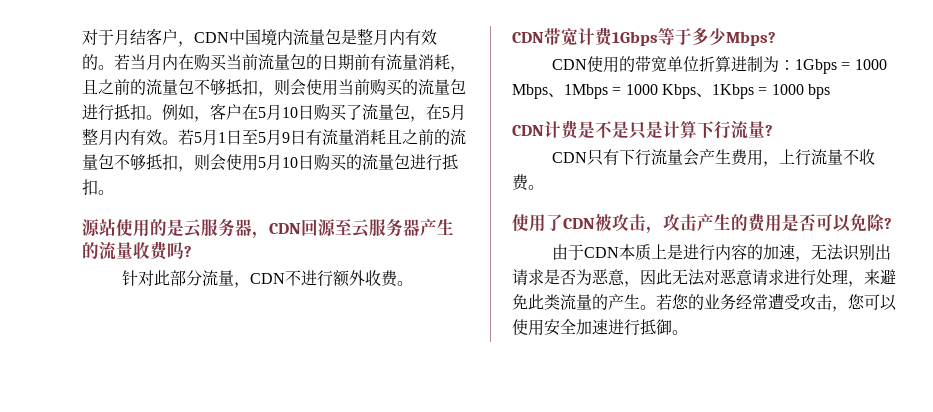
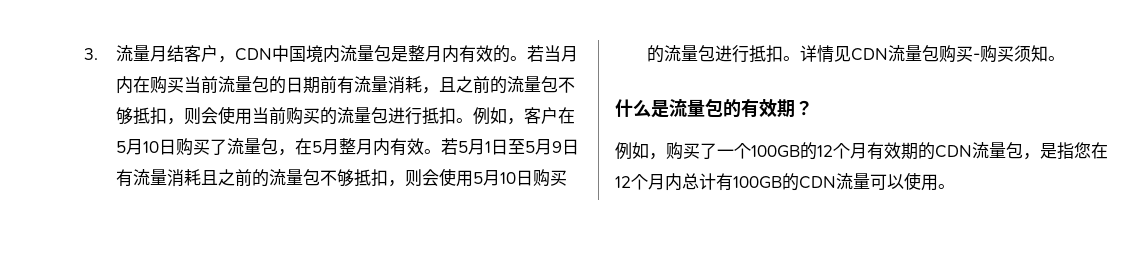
[82,29,114,45] 对于 -> [84,45,150,62] 3.流量
[82,218,454,239] [82,241,192,260] [122,270,414,288] [512,27,776,46] [552,56,887,74] [512,84,830,99] [512,120,773,139] [552,149,876,167] [512,174,544,191] [512,213,892,234] [552,244,892,262] [512,269,896,287] [512,293,897,312] [512,319,672,336] // 源站使用的是云服务器，CDN回源至云服务器产生的流量收费吗? // 针对此部分流量，CDN不进行额外收费。 // CDN带宽计费1Gbps等于多少Mbps? // CDN使用的带宽单位折算进制为：1Gbps = 1000 Mbps、1Mbps = 1000 Kbps、1Kbps = 1000 bps // CDN计费是不是只是计算下行流量? // CDN只有下行流量会产生费用，上行流量不收费。 // 使用了CDN被攻击，攻击产生的费用是否可以免除? // 由于CDN本质上是进行内容的加速，无法识别出请求是否为恶意，因此无法对恶意请求进行处理，来避免此类流量的产生。若您的业务经常遭受攻击，您可以使用安全加速进行抵御 -> [799,45,1065,63] [615,98,813,118] [615,142,1108,160] [615,172,938,191] 详情见CDN流量包购买-购买须知。 // 什么是流量包的有效期？ // 例如，购买了一个100GB的12个月有效期的CDN流量包，是指您在12个月内总计有100GB的CDN流量可以使用

